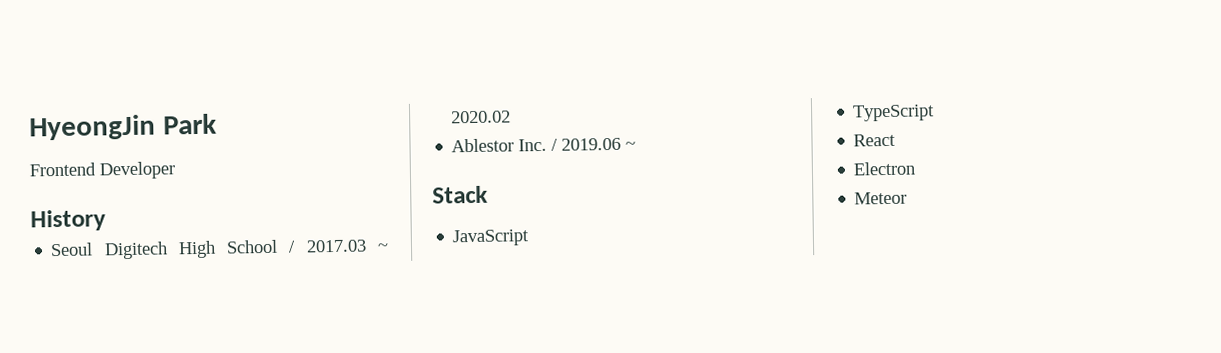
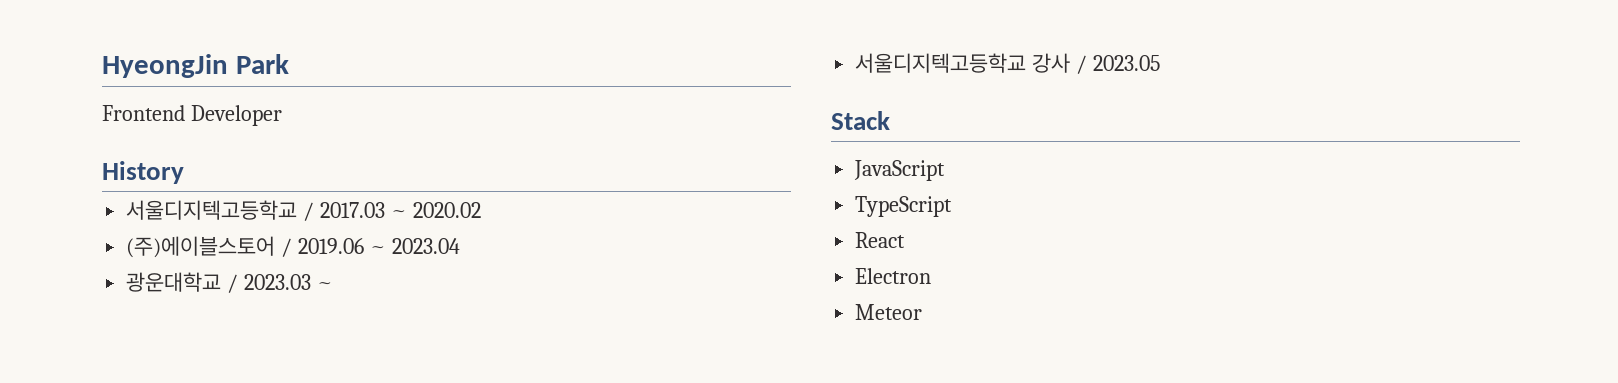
[50,239,279,260] Seoul Digitech High School -> [126,200,298,220] 서울디지텍고등학교
[451,138,548,153] Ablestor Inc. -> [126,236,276,258] (주)에이블스토어
(637, 145) none -> [391,238,460,254] [126,272,334,293] [855,53,1161,74] 2023.04 // 광운대학교 / 2023.03 ~ // 서울디지텍고등학교 강사 / 2023.05

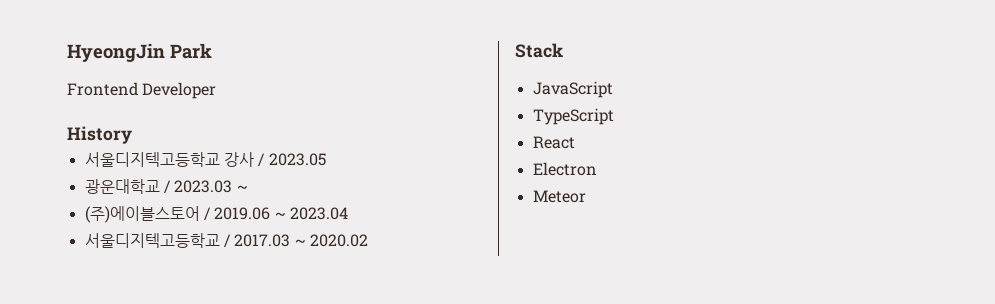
[303,202,481,221] / 2017.03 ~ 2020.02 -> [223,152,326,167] [84,179,248,194] 강사 / 2023.05 // 광운대학교 / 2023.03 ~
[126,272,334,293] [855,53,1161,74] 광운대학교 / 2023.03 ~ // 서울디지텍고등학교 강사 / 2023.05 -> [84,233,368,248] 서울디지텍고등학교 / 2017.03 ~ 2020.02

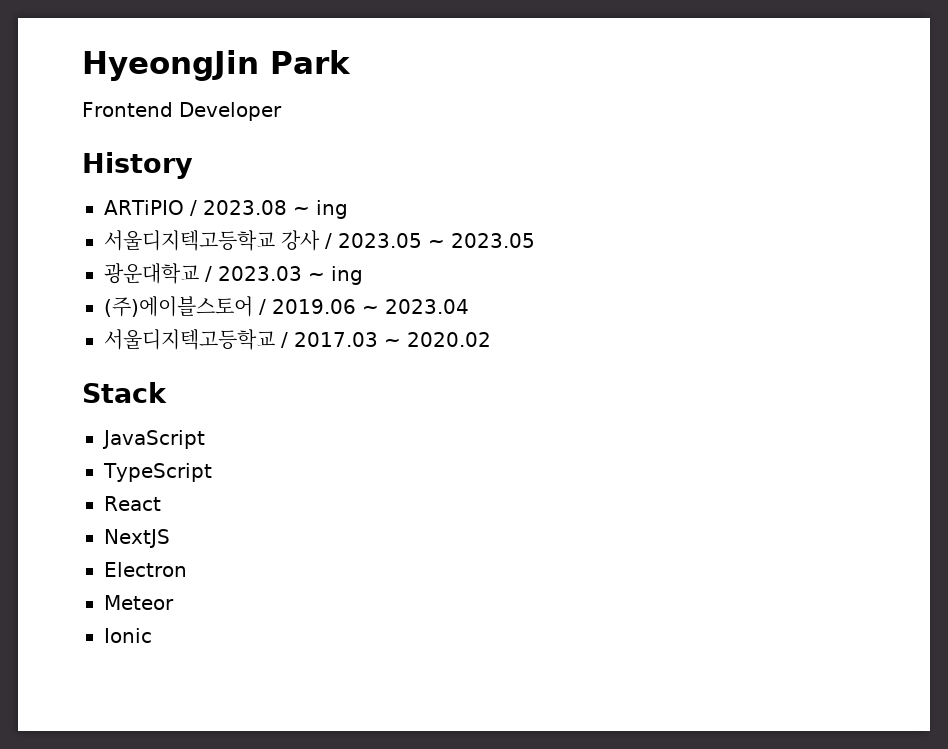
(132, 135) none -> [104,200,348,219] // ARTiPIO / 2023.08 ~ ing
(326, 159) none -> [428,233,535,248] ~ 2023.05
(248, 188) none -> [331,266,363,285] ing
(575, 142) none -> [104,529,170,548] // NextJS
(586, 196) none -> [104,628,152,643] // Ionic

